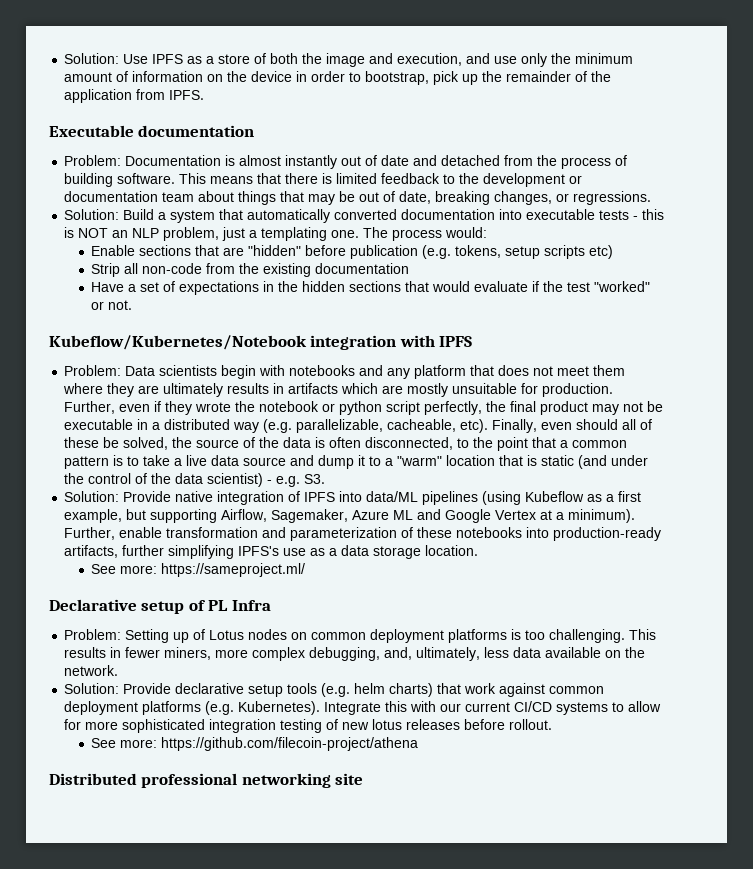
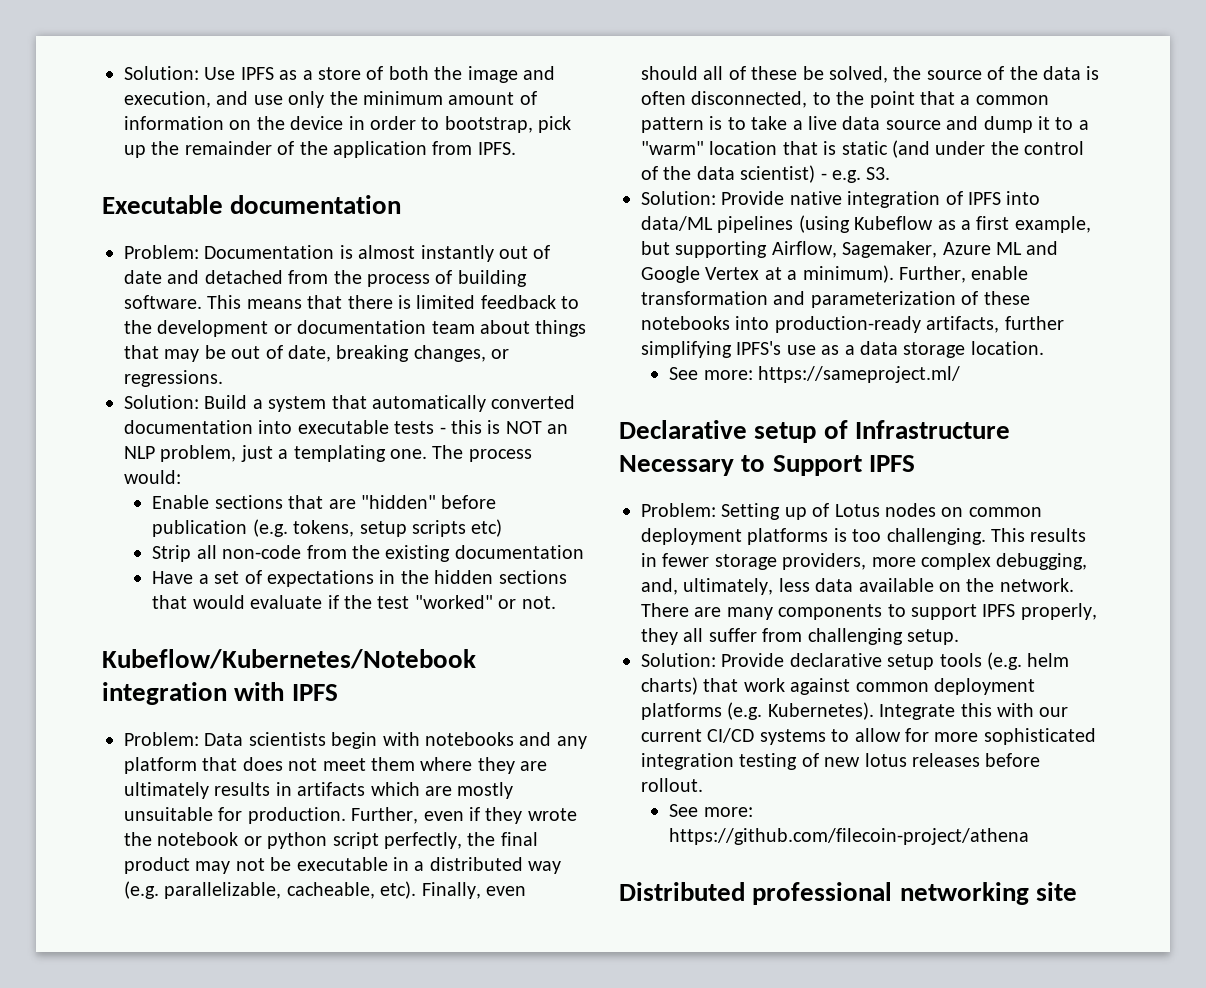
[208,600,271,611] PL Infra -> [854,420,1010,439] [619,455,915,476] Infrastructure Necessary to Support IPFS
[164,647,212,660] miners, -> [714,553,867,570] storage providers,
(119, 670) none -> [641,603,1097,620] [641,628,959,645] There are many components to support IPFS properly, they all suffer from challenging setup.

